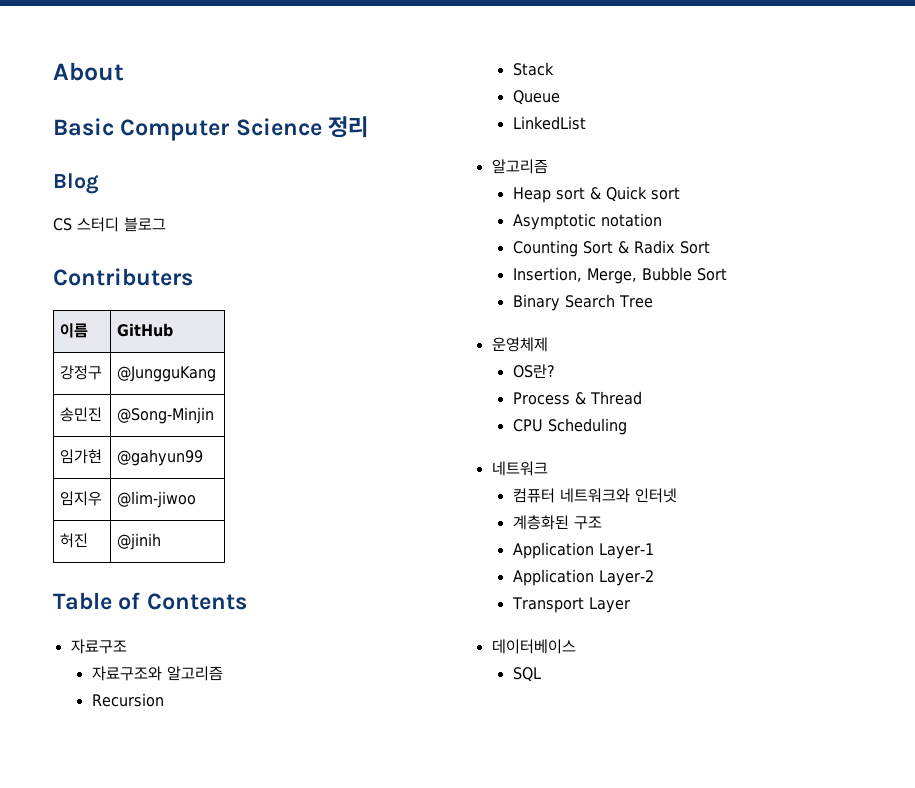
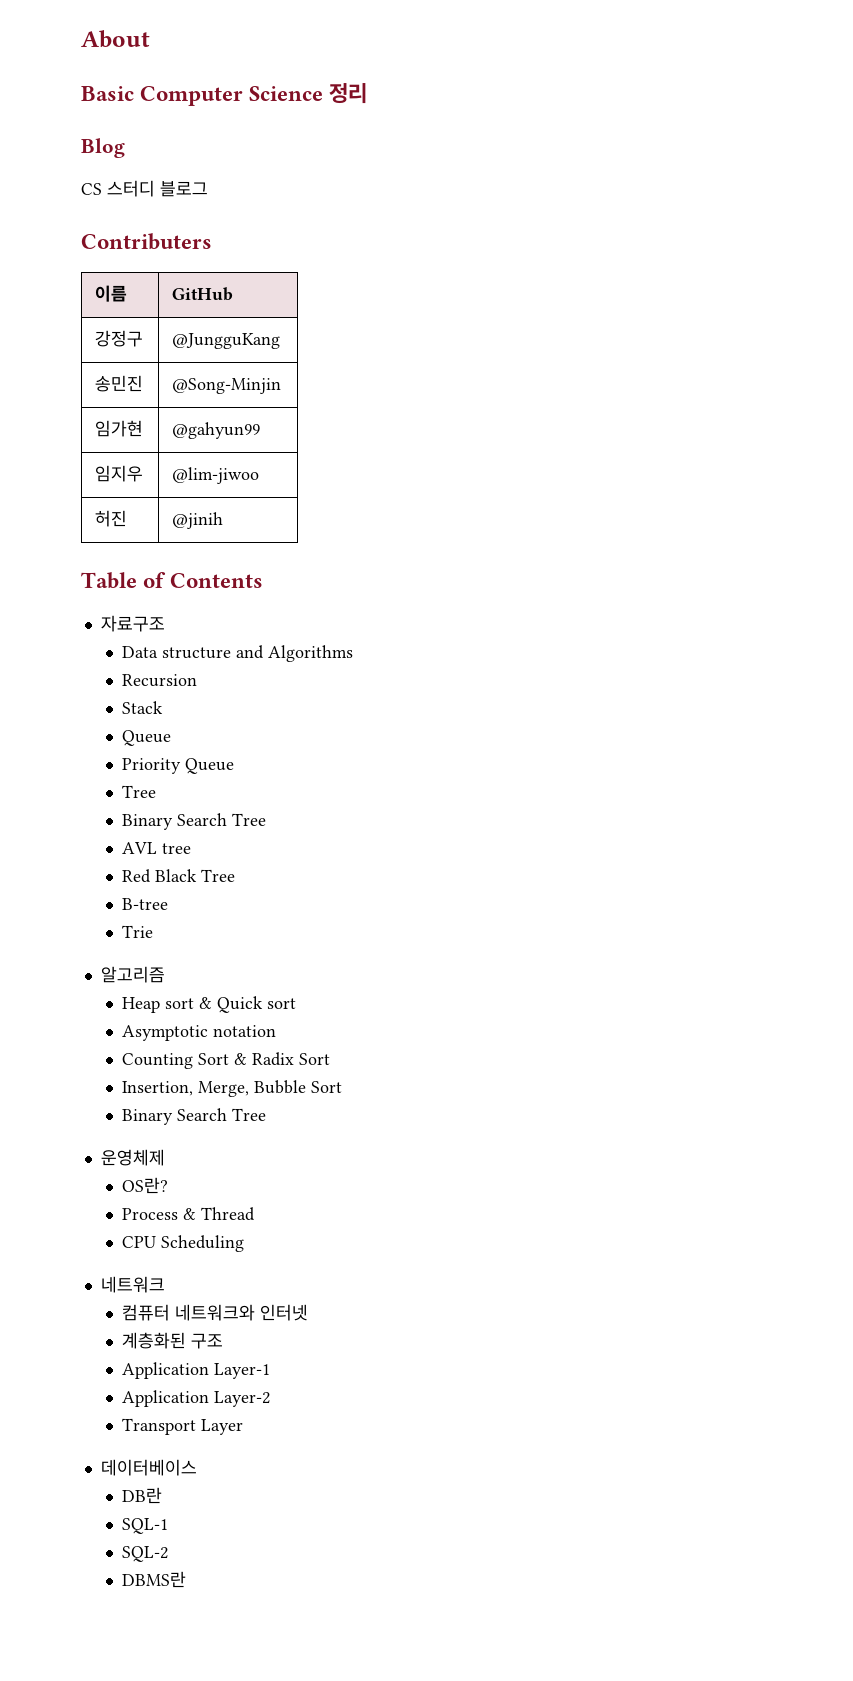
[91,666,223,681] 자료구조와 알고리즘 -> [121,645,353,662] Data structure and Algorithms
[512,116,586,130] LinkedList -> [121,758,234,774] [121,785,156,798] [121,813,266,830] [121,842,191,854] [121,869,235,883] [121,898,168,910] [121,925,153,938] Priority Queue // Tree // Binary Search Tree // AVL tree // Red Black Tree // B-tree // Trie
[512,667,541,682] SQL -> [121,1487,162,1504] [121,1518,168,1534] [121,1546,168,1562] [121,1571,186,1588] DB란 // SQL-1 // SQL-2 // DBMS란

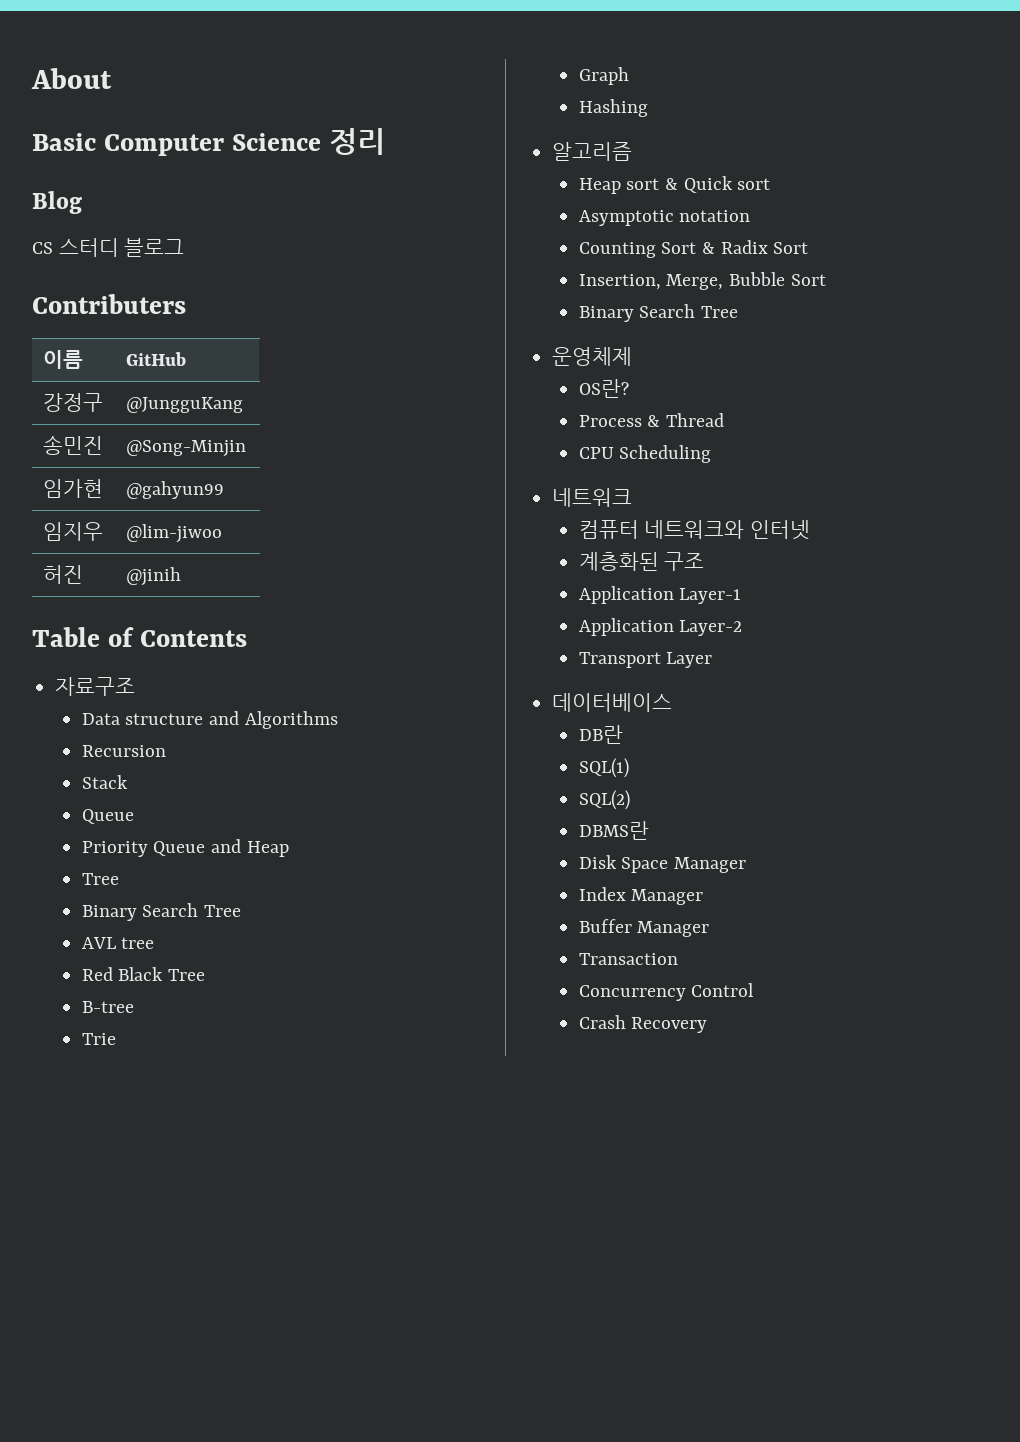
(234, 766) none -> [211,839,289,857] and Heap
(153, 931) none -> [578,67,629,85] [578,99,648,117] // Graph // Hashing
[121,1518,168,1534] [121,1546,168,1562] SQL-1 // SQL-2 -> [578,758,629,778] [578,790,630,810] SQL(1) // SQL(2)
(186, 1579) none -> [578,855,747,873] [578,887,704,905] [578,919,710,937] [578,953,678,965] [578,983,755,1001] [578,1015,708,1033] // Disk Space Manager // Index Manager // Buffer Manager // Transaction // Concurrency Control // Crash Recovery

